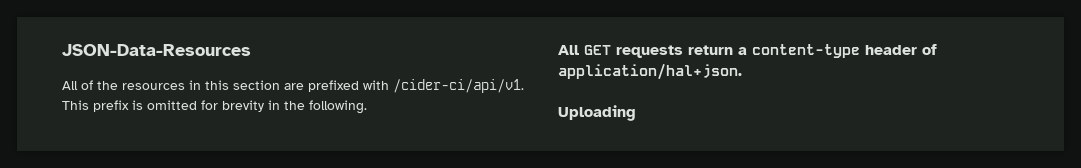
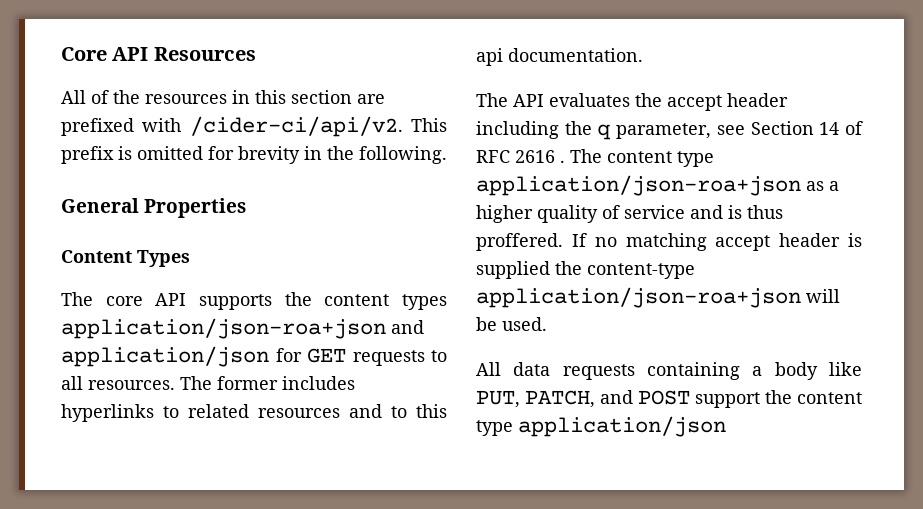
[62,44,251,56] JSON-Data-Resources -> [61,47,256,61] Core API Resources
[393,79,524,93] /cider-ci/api/v1. -> [189,116,403,137] /cider-ci/api/v2.
[558,44,937,58] [558,63,742,80] [558,105,636,121] All GET requests return a content-type header of application/hal+json. // Uploading -> [61,198,247,218] [61,250,190,267] [61,292,447,310] [61,318,424,339] [61,346,447,367] [61,376,355,390] [61,404,447,422] [476,48,643,66] [476,93,788,111] [476,121,863,140] [476,149,714,167] [476,175,839,196] [476,205,783,223] [476,233,862,251] [476,261,695,279] [476,287,840,308] [476,317,547,331] [476,362,862,380] [476,390,862,408] [476,416,726,437] General Properties // Content Types // The core API supports the content types application/json-roa+json and application/json for GET requests to all resources. The former includes hyperlinks to related resources and to this api documentation. // The API evaluates the accept header including the q parameter, see Section 14 of RFC 2616 . The content type application/json-roa+json as a higher quality of service and is thus proffered. If no matching accept header is supplied the content-type application/json-roa+json will be used. // All data requests containing a body like PUT, PATCH, and POST support the content type application/json

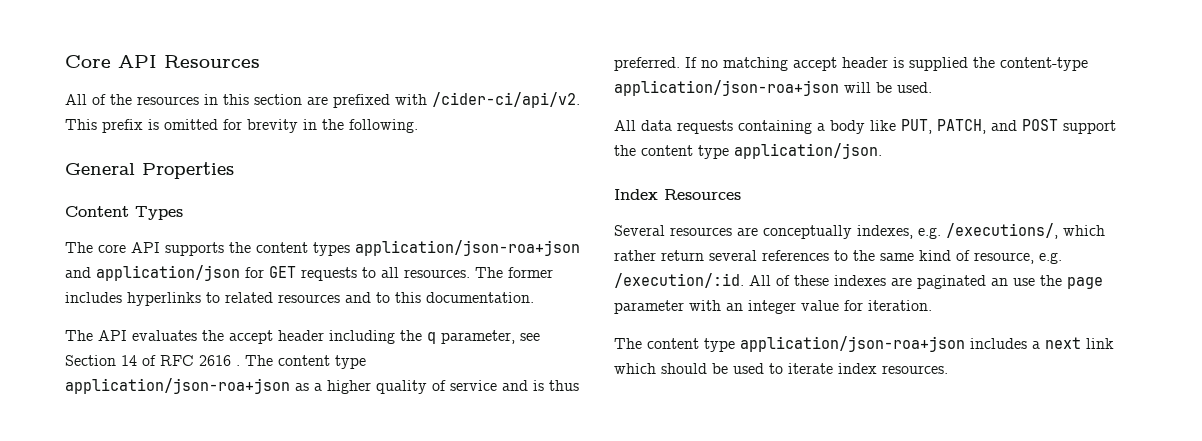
[476,48,503,66] api -> (421, 297) none
[476,233,563,251] proffered. -> [614,57,680,71] preferred.
[518,416,726,437] application/json -> [734,143,882,159] [614,189,741,200] [614,223,1105,239] [614,250,1062,264] [614,273,1103,289] [614,300,932,314] [614,336,1114,352] [614,363,948,374] application/json. // Index Resources // Several resources are conceptually indexes, e.g. /executions/, which rather return several references to the same kind of resource, e.g. /execution/:id. All of these indexes are paginated an use the page parameter with an integer value for iteration. // The content type application/json-roa+json includes a next link which should be used to iterate index resources.

